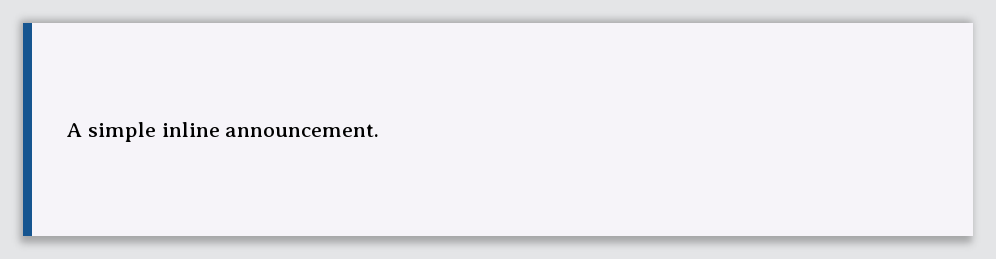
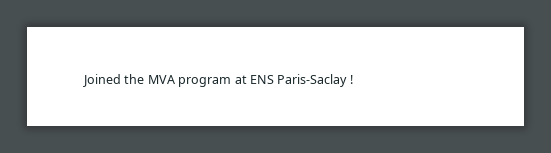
[66,122,380,142] A simple inline announcement. -> [83,74,353,87] Joined the MVA program at ENS Paris-Saclay !

